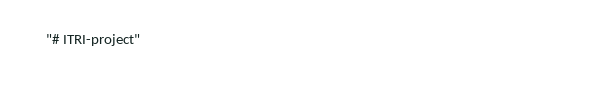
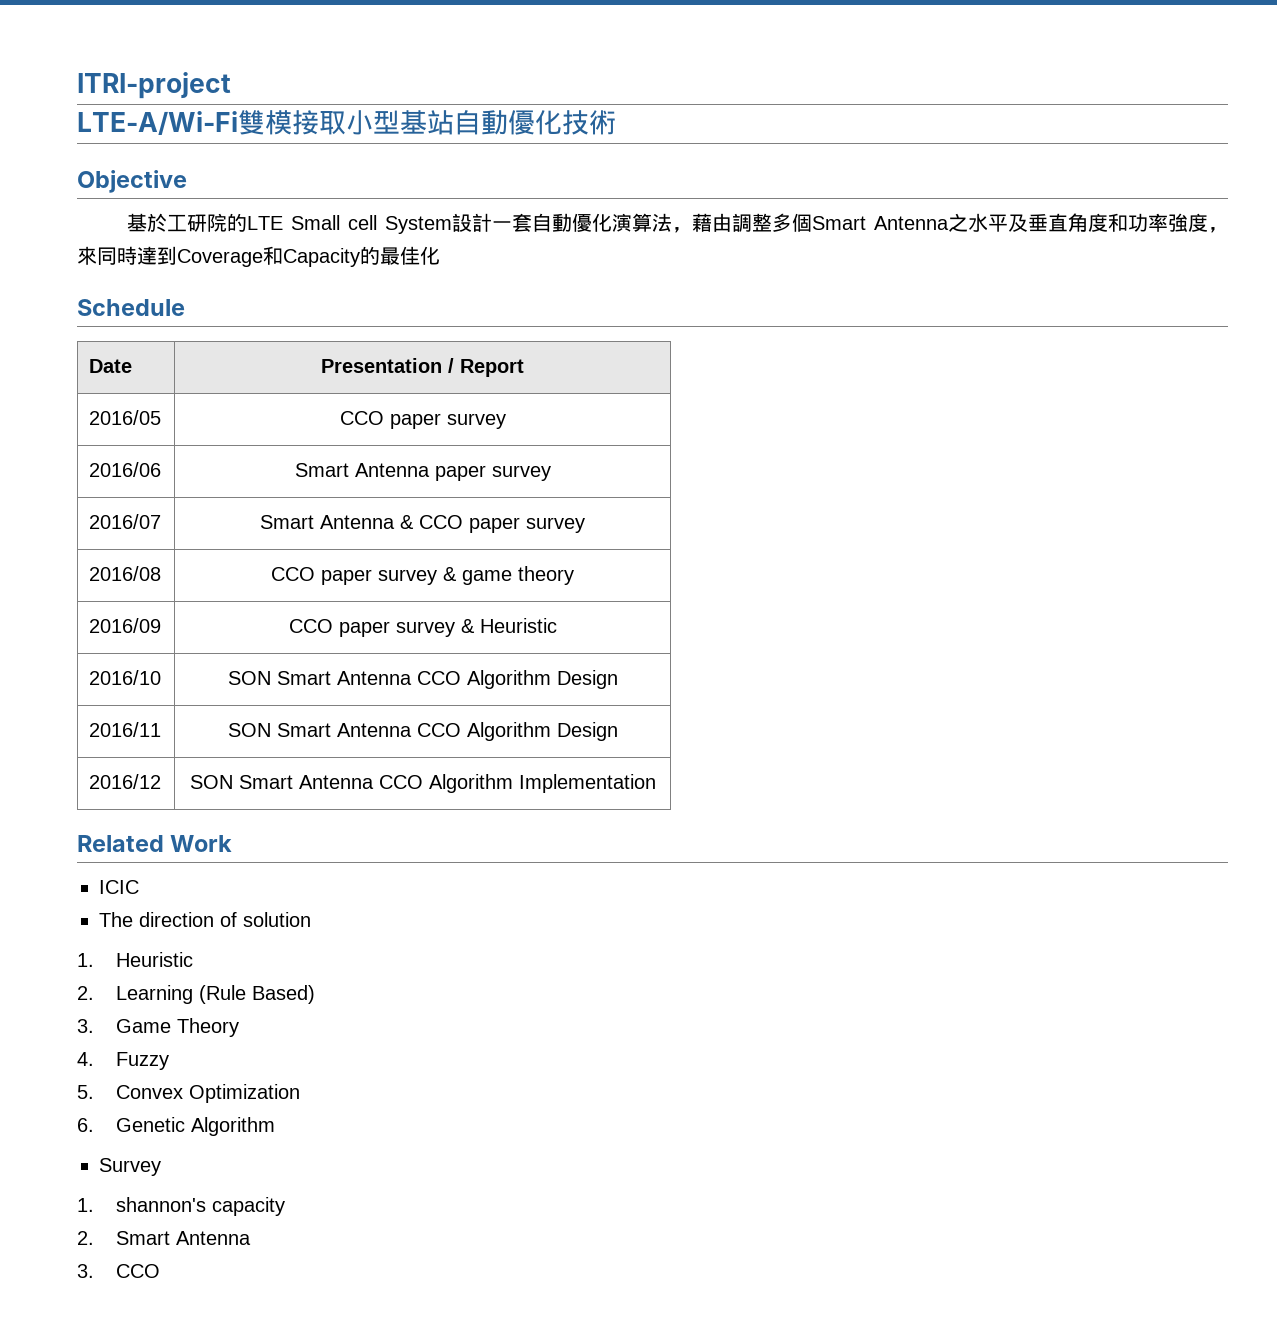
[46,34,140,46] "# ITRI-project" -> [77,72,231,99] [77,110,616,135] [77,170,187,193] [126,213,1228,234] [77,246,440,267] [77,299,185,316] [89,359,133,373] [321,358,524,377] [89,410,162,425] [339,411,506,429] [89,462,162,477] [294,463,551,481] [89,514,162,529] [260,515,585,533] [89,566,162,581] [271,566,574,585] [89,618,162,633] [288,618,557,637] [89,670,162,685] [227,670,618,689] [89,722,162,737] [227,722,618,741] [89,774,162,789] [189,774,656,793] [77,835,233,852] [99,880,139,894] [99,912,311,927] [77,952,194,967] [77,985,316,1004] [77,1018,240,1037] [77,1052,170,1070] [77,1084,301,1103] [77,1117,276,1136] [99,1158,161,1176] [77,1197,286,1216] [77,1231,252,1245] [77,1264,161,1278] ITRI-project // LTE-A/Wi-Fi雙模接取小型基站自動優化技術 // Objective // 基於工研院的LTE Small cell System設計一套自動優化演算法，藉由調整多個Smart Antenna之水平及垂直角度和功率強度，來同時達到Coverage和Capacity的最佳化 // Schedule // Date | Presentation / Report // 2016/05 | CCO paper survey // 2016/06 | Smart Antenna paper survey // 2016/07 | Smart Antenna & CCO paper survey // 2016/08 | CCO paper survey & game theory // 2016/09 | CCO paper survey & Heuristic // 2016/10 | SON Smart Antenna CCO Algorithm Design // 2016/11 | SON Smart Antenna CCO Algorithm Design // 2016/12 | SON Smart Antenna CCO Algorithm Implementation // Related Work // ICIC // The direction of solution // 1. Heuristic // 2. Learning (Rule Based) // 3. Game Theory // 4. Fuzzy // 5. Convex Optimization // 6. Genetic Algorithm // Survey // 1. shannon's capacity // 2. Smart Antenna // 3. CCO

